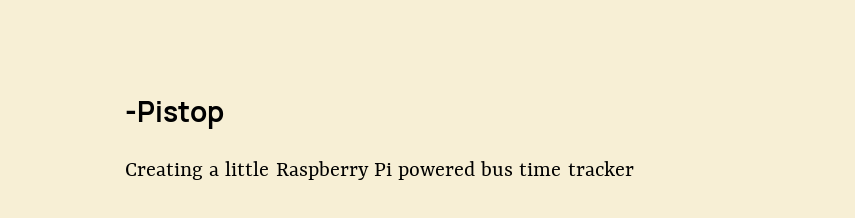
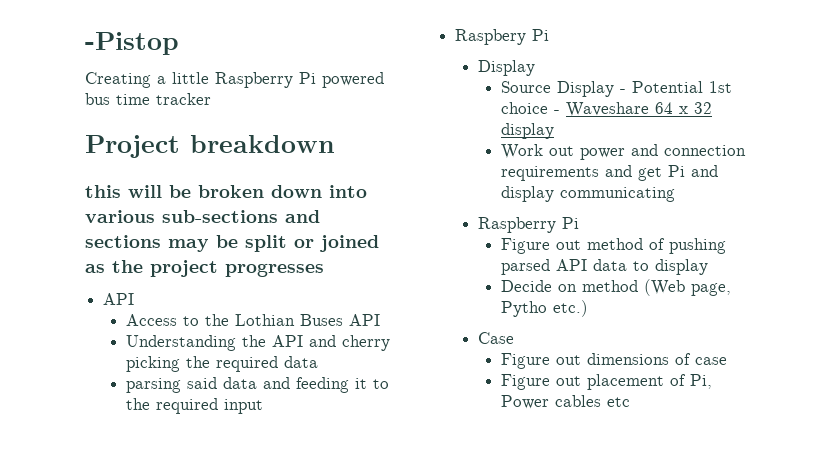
(634, 168) none -> [85,135,335,158] [85,185,367,198] [85,210,320,223] [85,235,379,252] [85,260,324,277] [103,293,135,305] [125,314,380,326] [125,335,390,351] [125,356,318,372] [125,377,389,393] [125,398,263,414] [455,29,550,45] [477,60,535,76] [500,81,732,97] [500,102,712,117] [500,123,554,139] [500,144,746,160] [500,165,718,181] [500,186,675,202] [477,217,579,233] [500,238,726,254] [500,259,708,275] [500,279,731,296] [500,300,588,317] [477,332,514,344] [500,353,727,369] [500,374,712,390] [500,395,630,409] // Project breakdown // this will be broken down into various sub-sections and sections may be split or joined as the project progresses // API // Access to the Lothian Buses API // Understanding the API and cherry picking the required data // parsing said data and feeding it to the required input // Raspbery Pi // Display // Source Display - Potential 1st choice - Waveshare 64 x 32 display // Work out power and connection requirements and get Pi and display communicating // Raspberry Pi // Figure out method of pushing parsed API data to display // Decide on method (Web page, Pytho etc.) // Case // Figure out dimensions of case // Figure out placement of Pi, Power cables etc

